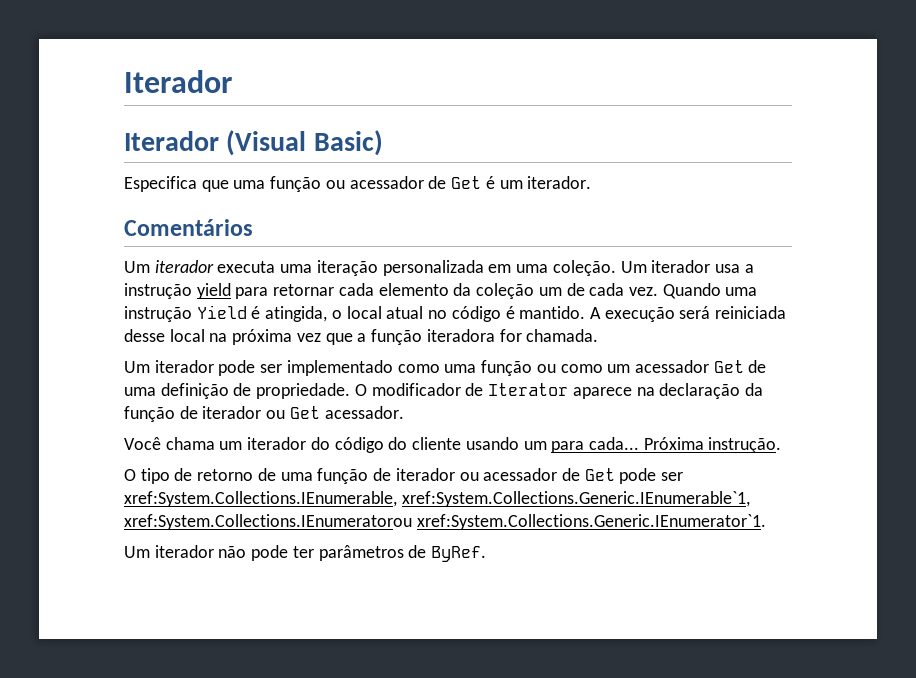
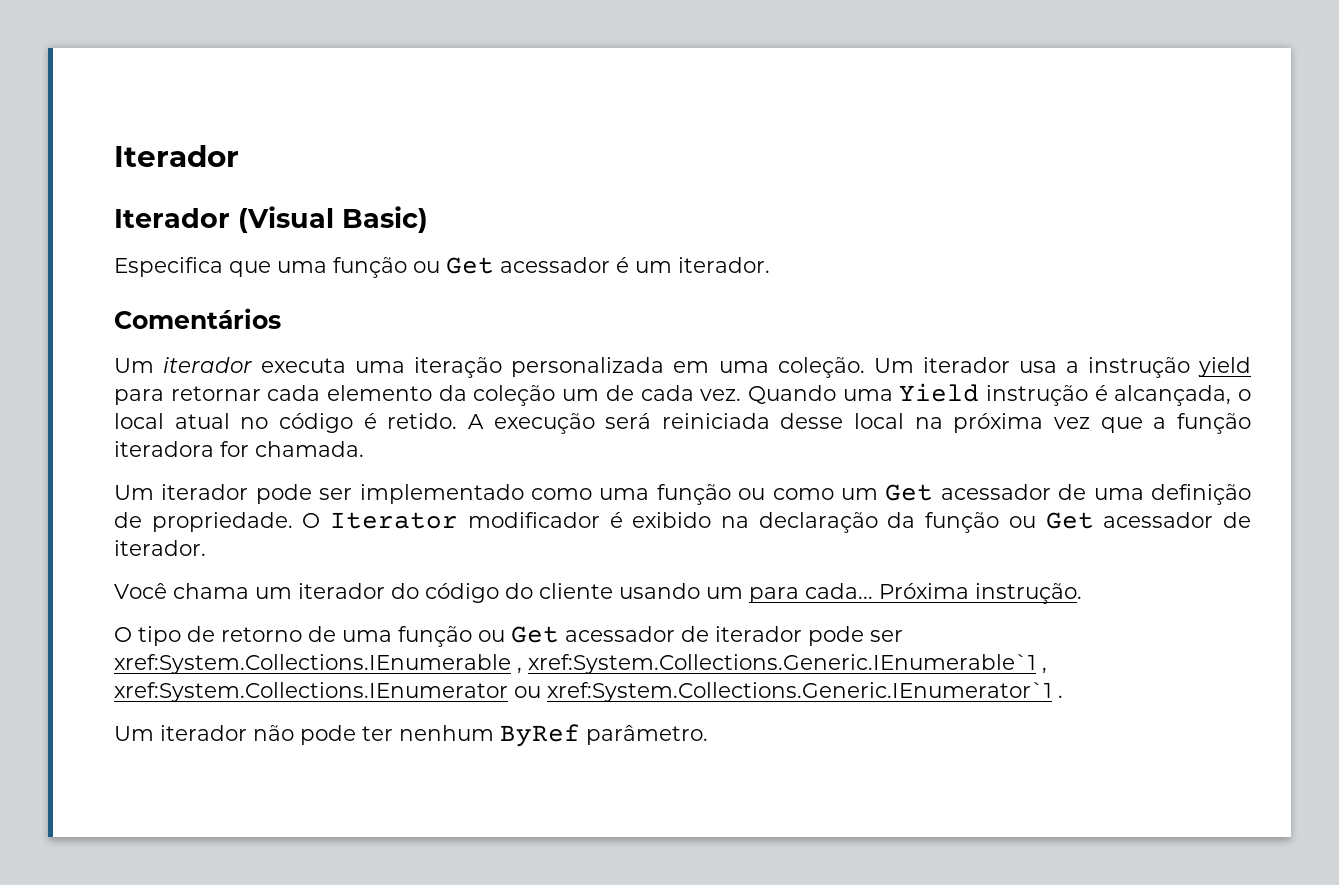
[349,176,482,189] acessador de Get -> [446,257,610,274] Get acessador
[124,305,328,322] instrução Yield é atingida, -> [899,383,1232,406] Yield instrução é alcançada,
[519,306,586,319] mantido. -> [387,413,458,429] retido.
[634,360,744,373] acessador Get -> [885,484,1051,501] Get acessador
[371,383,763,399] [124,406,404,422] modificador de Iterator aparece na declaração da função de iterador ou Get acessador. -> [330,512,1251,533] [114,540,206,556] Iterator modificador é exibido na declaração da função ou Get acessador de iterador.
[373,468,684,484] [124,491,750,507] [124,514,766,530] de iterador ou acessador de Get pode ser xref:System.Collections.IEnumerable, xref:System.Collections.Generic.IEnumerable`1, xref:System.Collections.IEnumeratorou xref:System.Collections.Generic.IEnumerator`1. -> [478,626,903,646] [114,654,1047,674] [114,682,1063,702] ou Get acessador de iterador pode ser xref:System.Collections.IEnumerable , xref:System.Collections.Generic.IEnumerable`1 , xref:System.Collections.IEnumerator ou xref:System.Collections.Generic.IEnumerator`1 .
[318,545,487,562] parâmetros de ByRef. -> [399,724,708,747] nenhum ByRef parâmetro.

